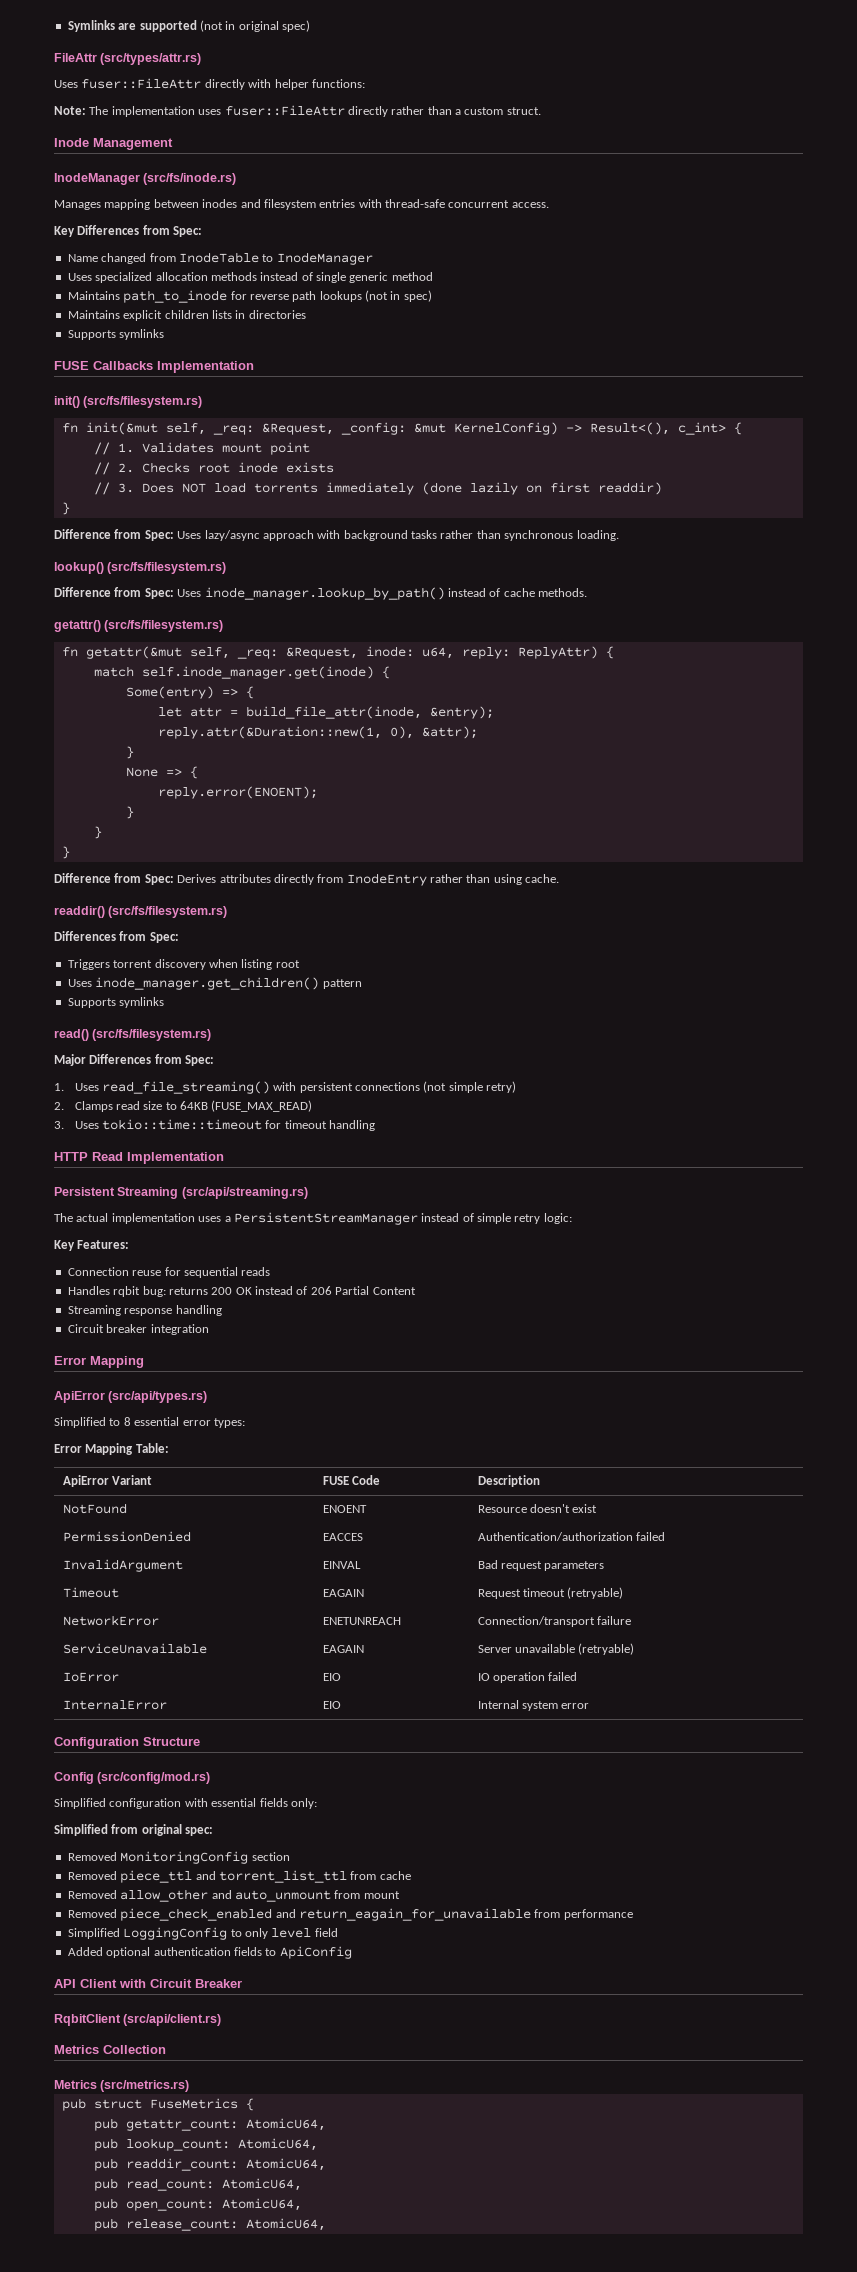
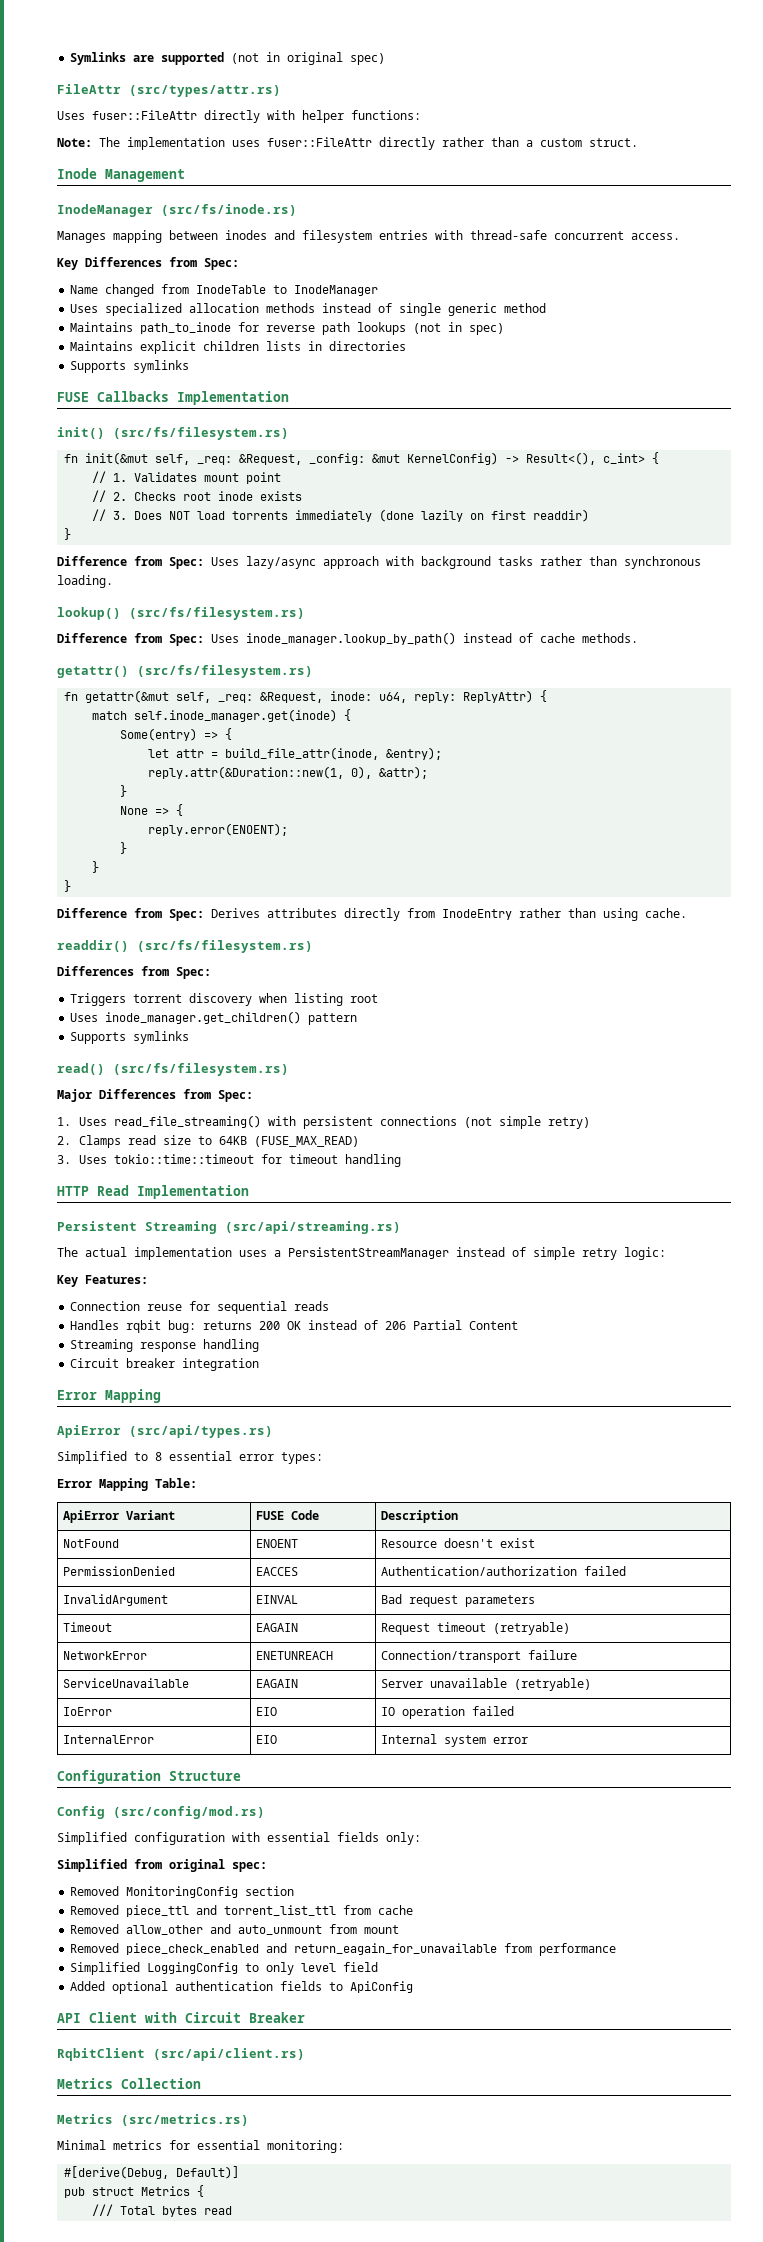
(190, 2086) none -> [57,2140,344,2153] [64,2166,240,2179] // Minimal metrics for essential monitoring: // #[derive(Debug, Default)]
[149,2098,254,2111] [93,2118,326,2131] [93,2138,318,2151] [93,2158,326,2171] [93,2178,302,2191] [93,2198,302,2211] [93,2218,326,2231] FuseMetrics { // pub getattr_count: AtomicU64, // pub lookup_count: AtomicU64, // pub readdir_count: AtomicU64, // pub read_count: AtomicU64, // pub open_count: AtomicU64, // pub release_count: AtomicU64, -> [141,2185,205,2197] [92,2204,233,2217] Metrics { // /// Total bytes read

